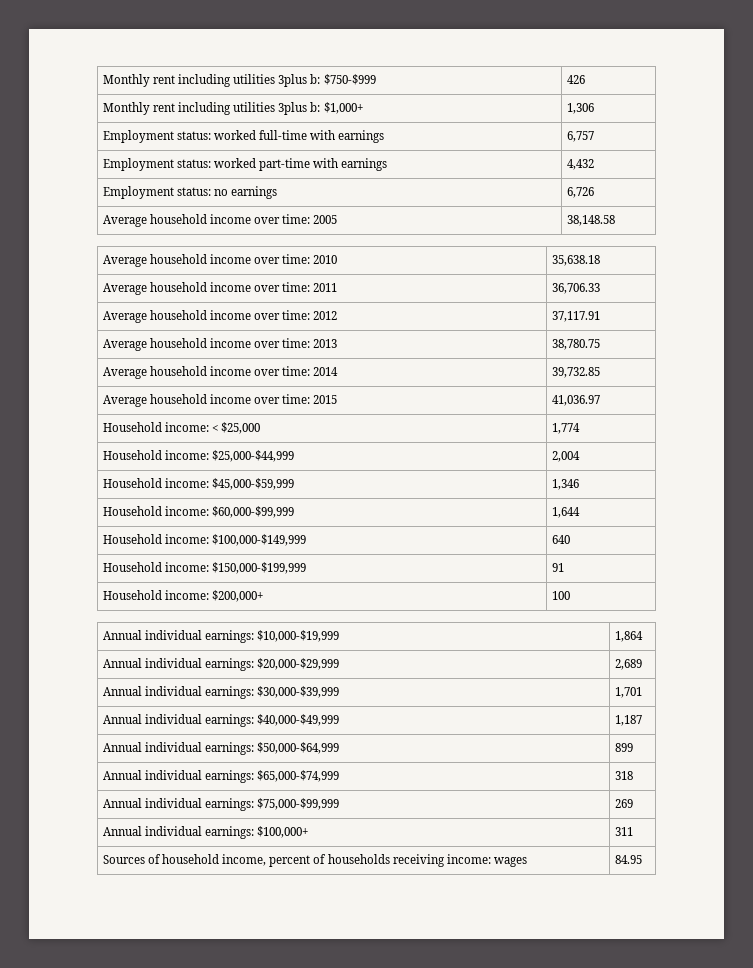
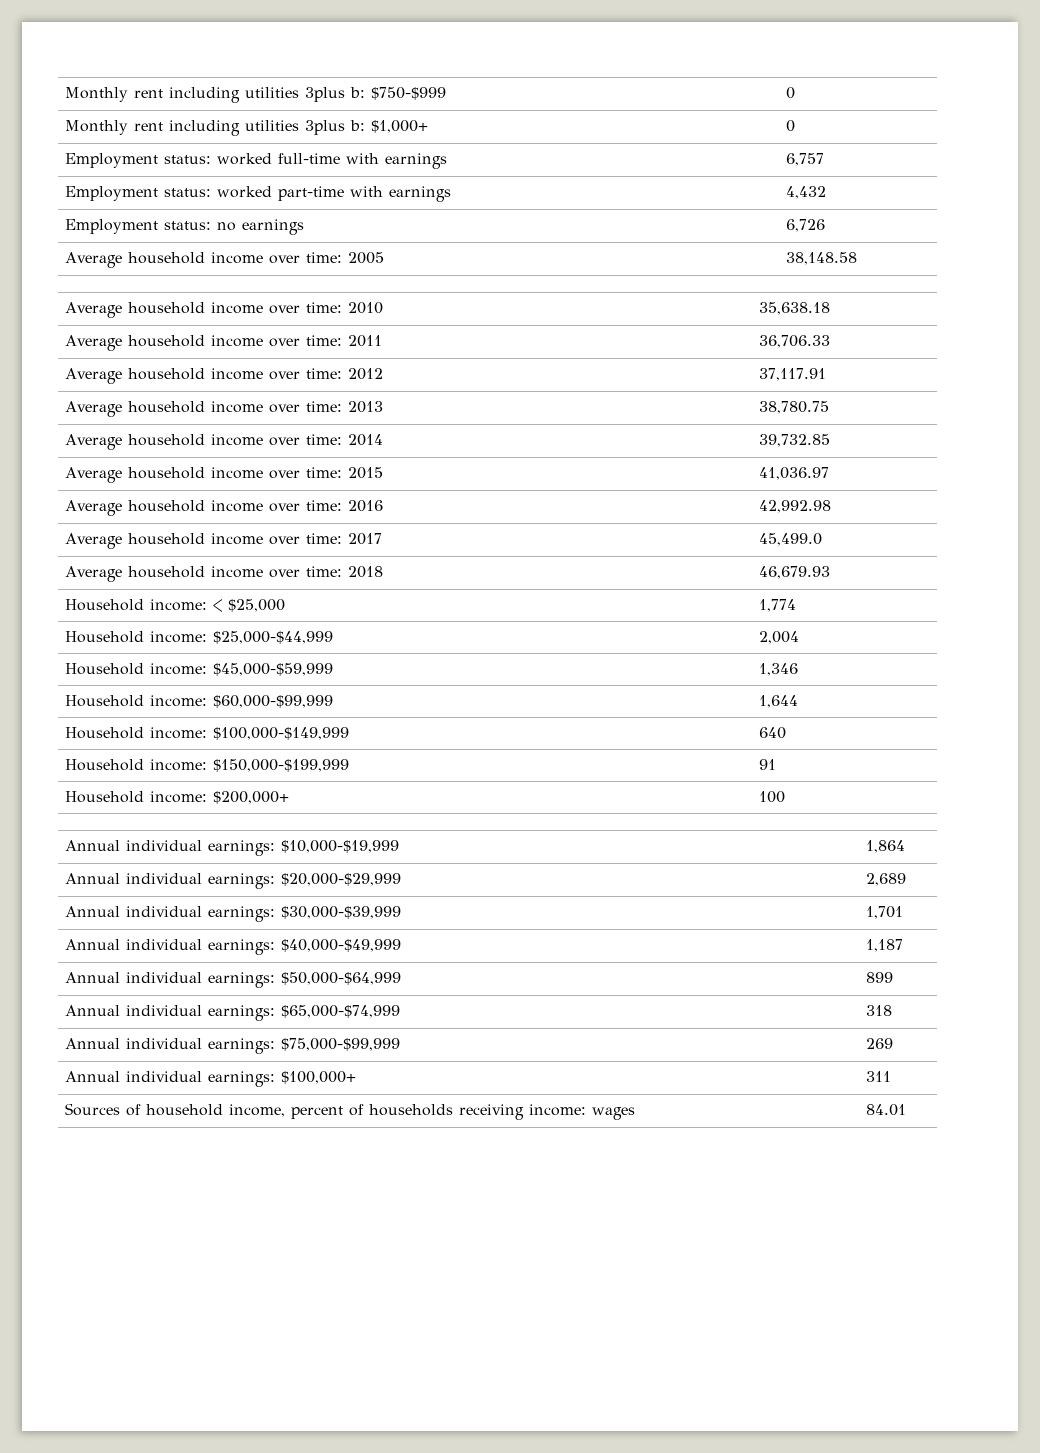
[566,75,585,84] 426 -> [786,87,796,99] 0
[566,103,594,114] 1,306 -> [786,120,796,132] 0
(600, 400) none -> [65,500,384,516] [759,500,832,513] [65,533,383,549] [759,533,823,546] [65,566,384,582] [759,566,831,579] // Average household income over time: 2016 | 42,992.98 // Average household income over time: 2017 | 45,499.0 // Average household income over time: 2018 | 46,679.93
[614,855,642,864] 84.95 -> [866,1104,907,1116] 84.01

